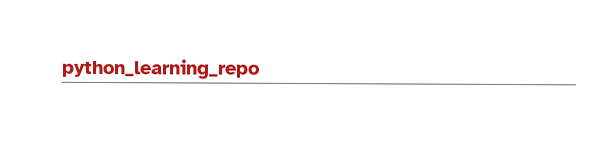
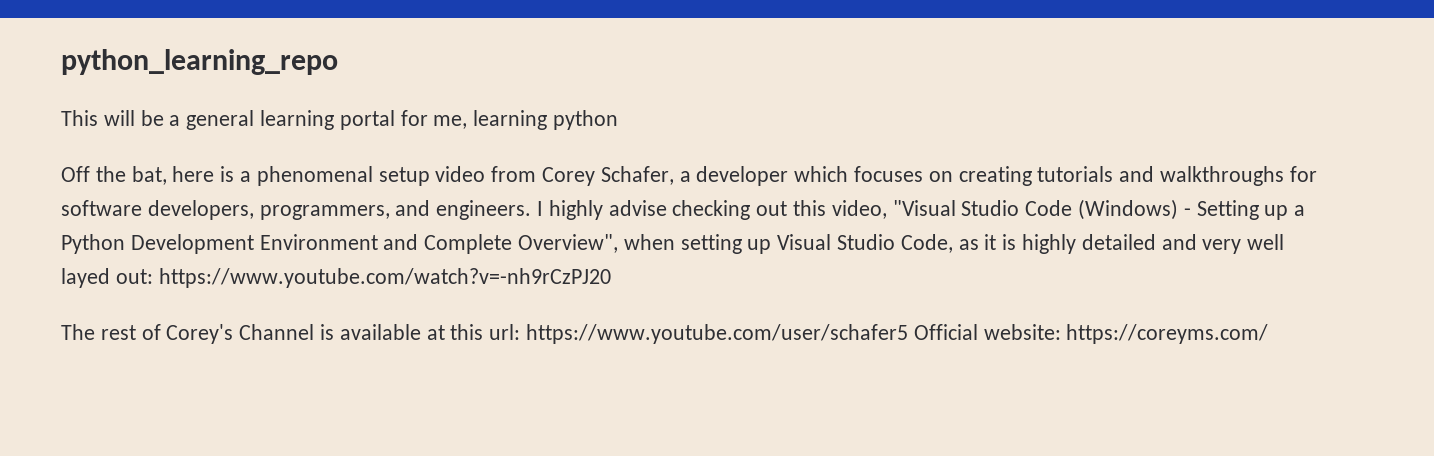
(260, 69) none -> [61,110,619,130] [61,166,1317,186] [61,199,1306,220] [61,234,1285,254] [61,268,611,288] [61,324,1269,344] // This will be a general learning portal for me, learning python // Off the bat, here is a phenomenal setup video from Corey Schafer, a developer which focuses on creating tutorials and walkthroughs for software developers, programmers, and engineers. I highly advise checking out this video, "Visual Studio Code (Windows) - Setting up a Python Development Environment and Complete Overview", when setting up Visual Studio Code, as it is highly detailed and very well layed out: https://www.youtube.com/watch?v=-nh9rCzPJ20 // The rest of Corey's Channel is available at this url: https://www.youtube.com/user/schafer5 Official website: https://coreyms.com/

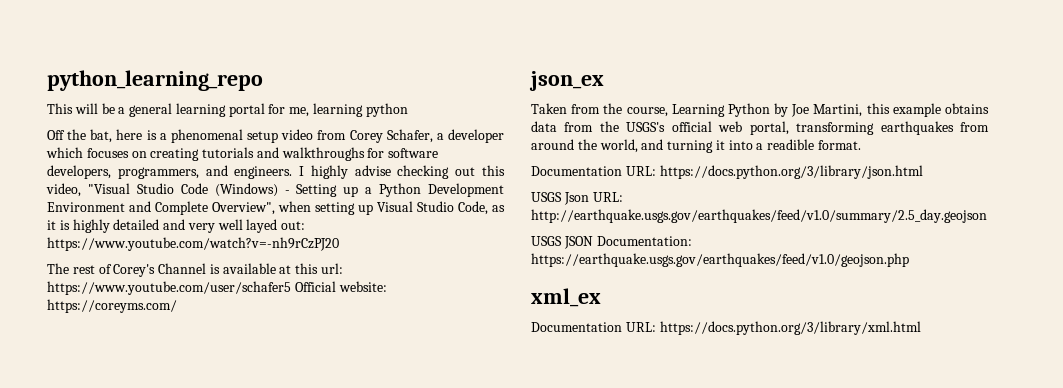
(1269, 334) none -> [529,71,604,91] [531,103,989,117] [531,121,989,135] [531,139,862,153] [531,165,923,179] [531,192,623,205] [531,209,987,223] [531,236,692,249] [531,253,909,267] [531,288,601,307] [531,321,921,335] // json_ex // Taken from the course, Learning Python by Joe Martini, this example obtains data from the USGS's official web portal, transforming earthquakes from around the world, and turning it into a readible format. // Documentation URL: https://docs.python.org/3/library/json.html // USGS Json URL: http://earthquake.usgs.gov/earthquakes/feed/v1.0/summary/2.5_day.geojson // USGS JSON Documentation: https://earthquake.usgs.gov/earthquakes/feed/v1.0/geojson.php // xml_ex // Documentation URL: https://docs.python.org/3/library/xml.html

